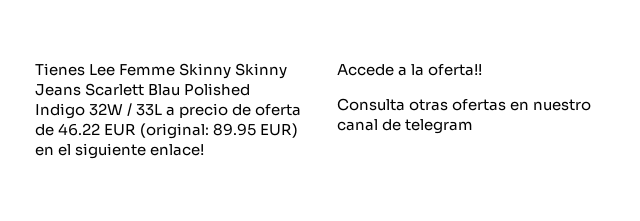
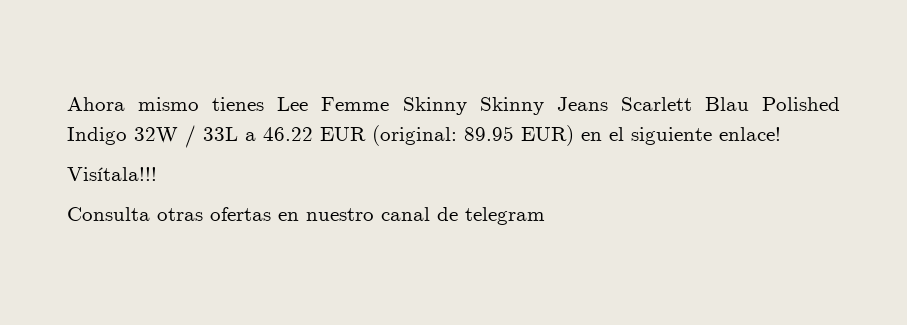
[35,63,85,76] Tienes -> [67,97,265,111] Ahora mismo tienes
[179,103,302,118] [35,124,54,136] precio de oferta de -> (256, 136) none
[337,64,483,76] Accede a la oferta!! -> [67,167,157,181] Visítala!!!

